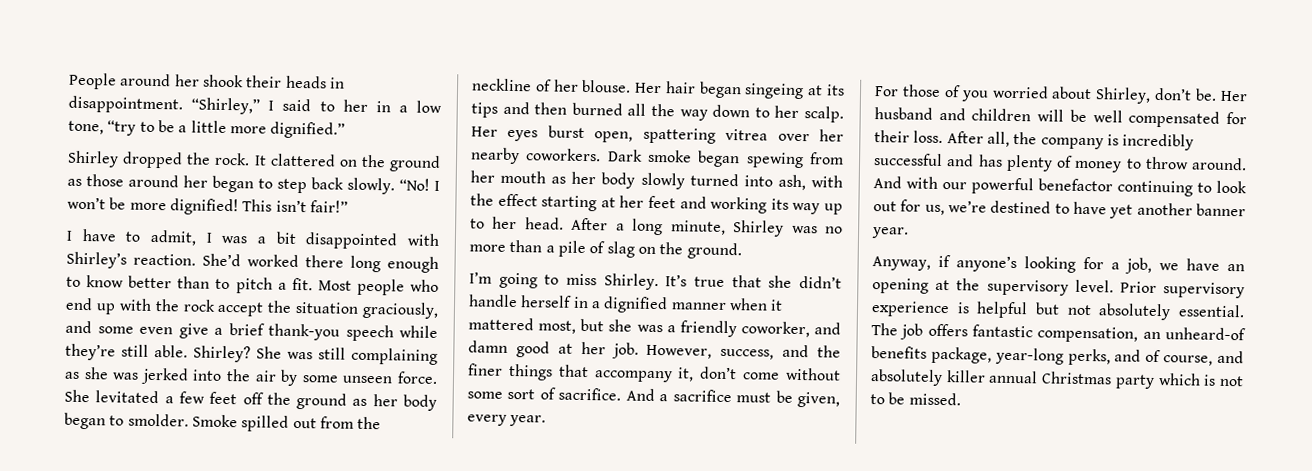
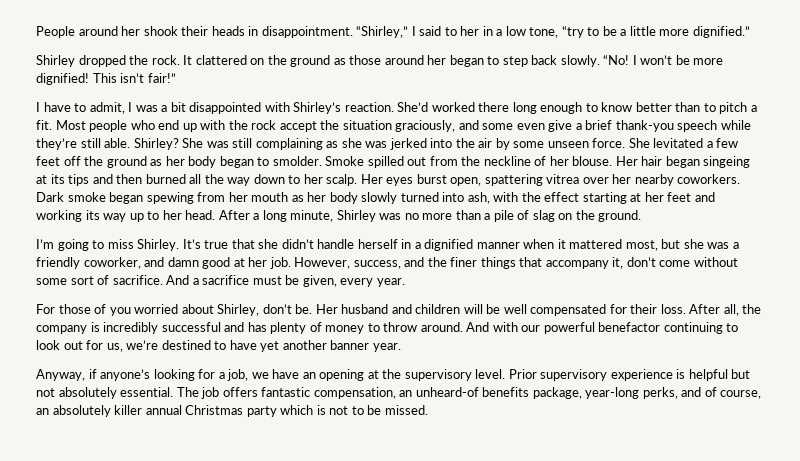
[1217,350,1244,364] and -> [36,408,49,415] an

